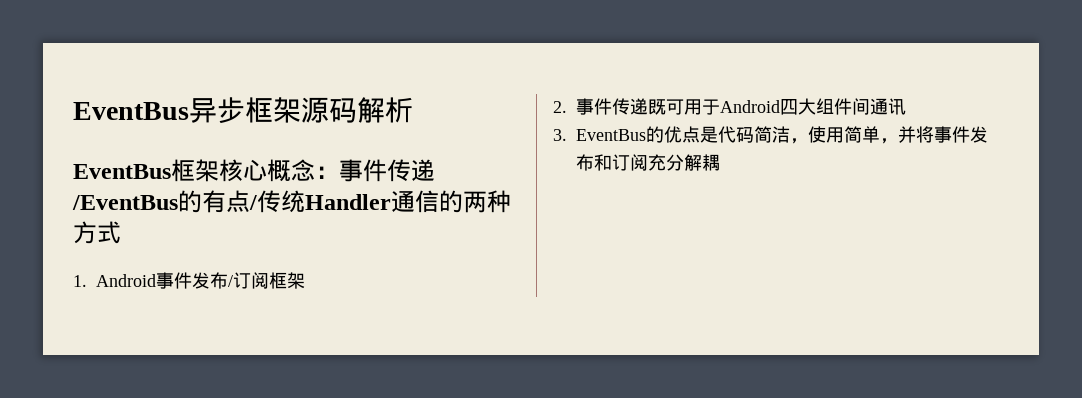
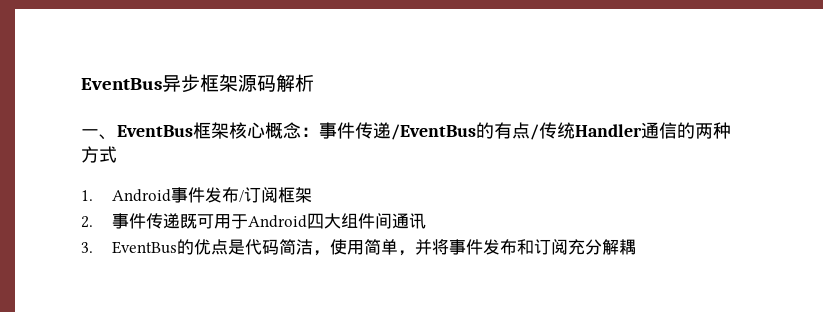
(413, 110) none -> [81,129,117,140] 一、

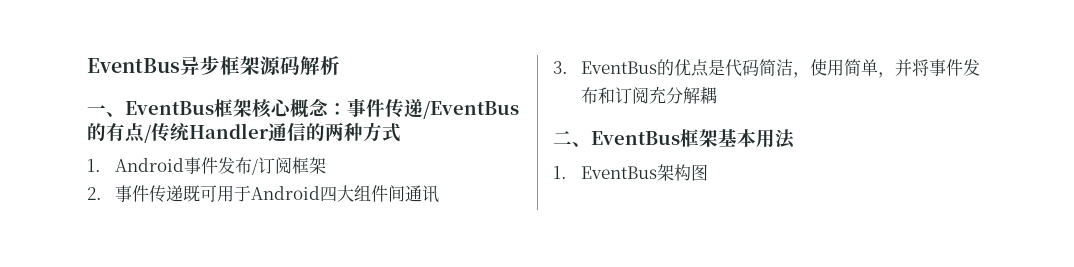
(636, 247) none -> [553,129,795,149] [553,164,709,181] // 二、EventBus框架基本用法 // 1. EventBus架构图

